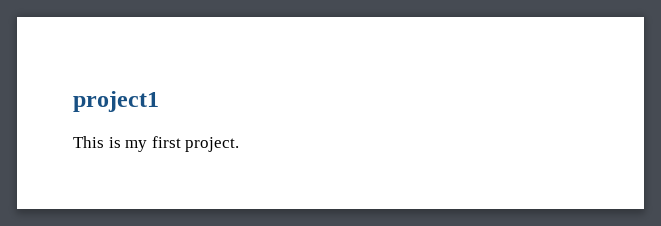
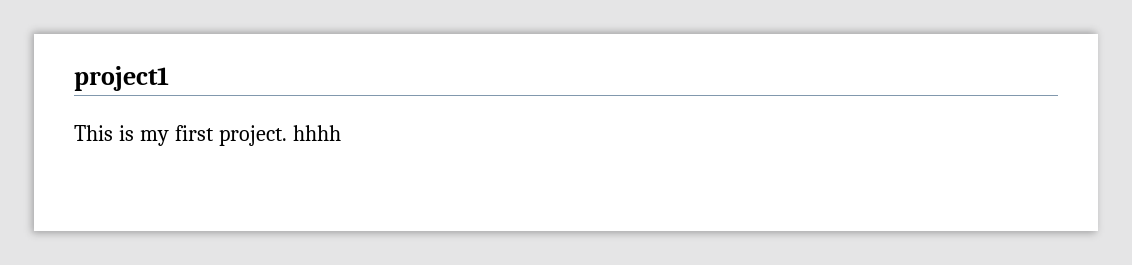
(240, 144) none -> [292,125,341,141] hhhh

